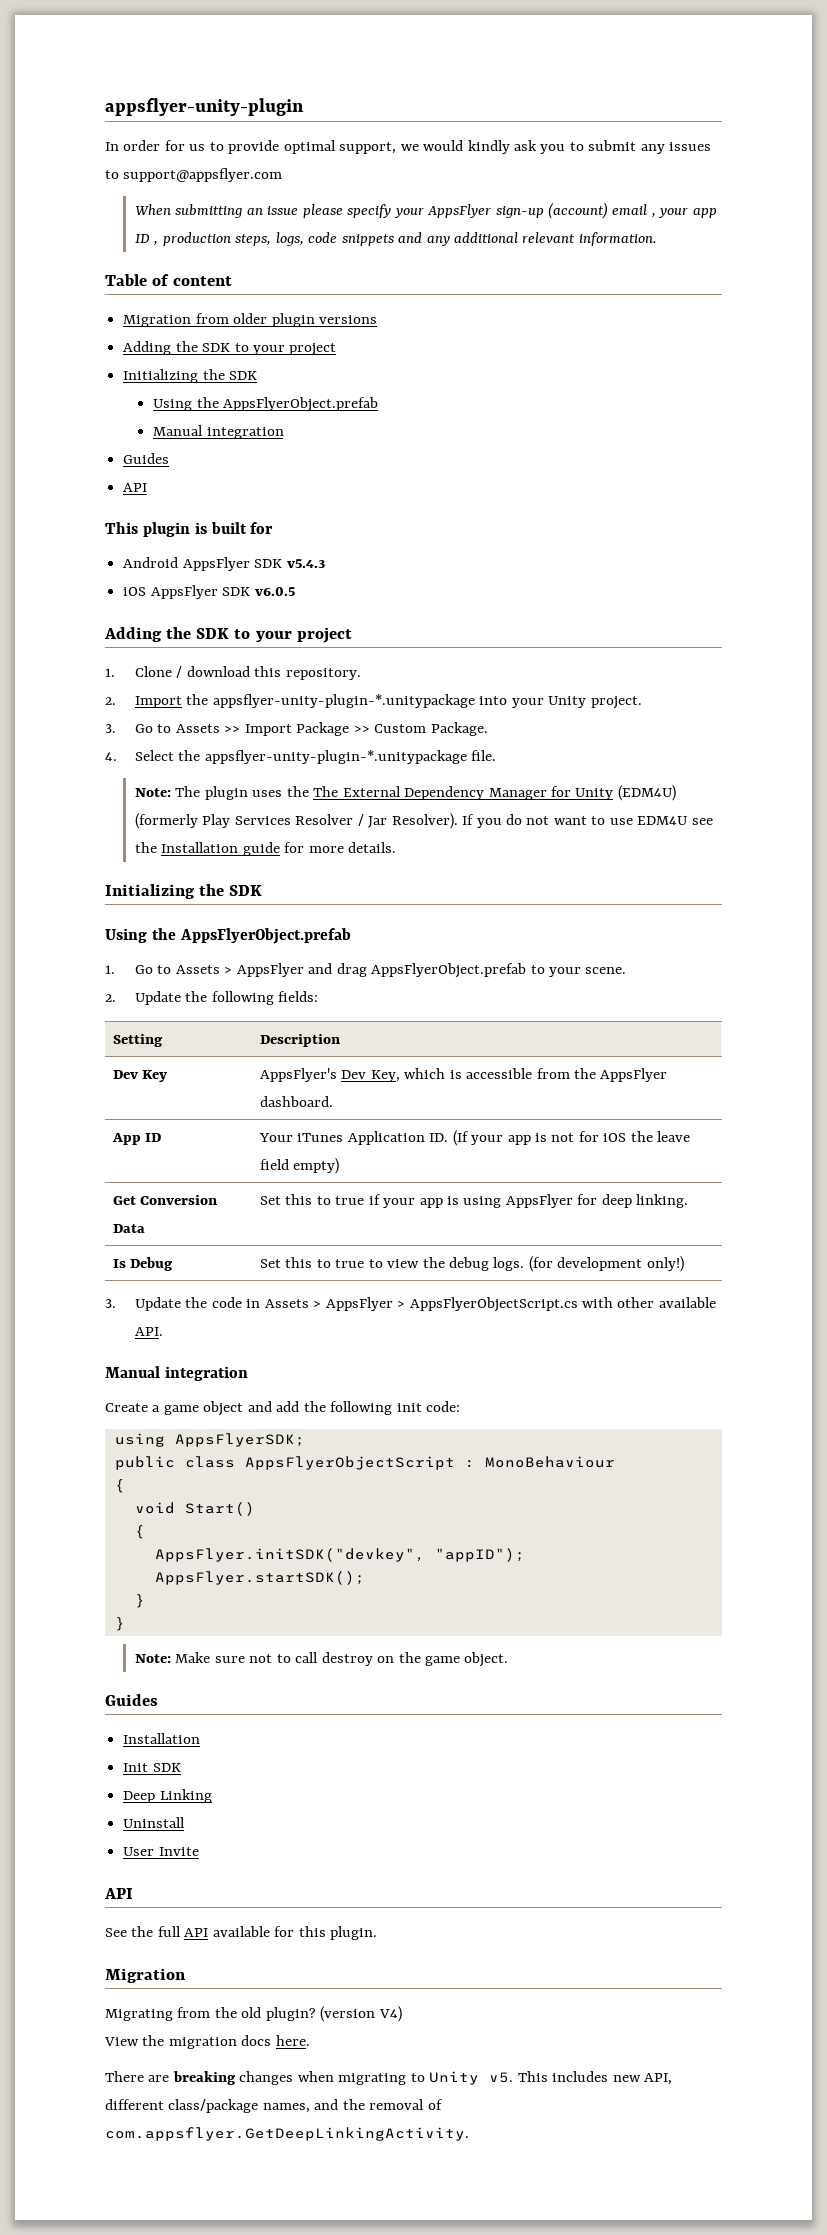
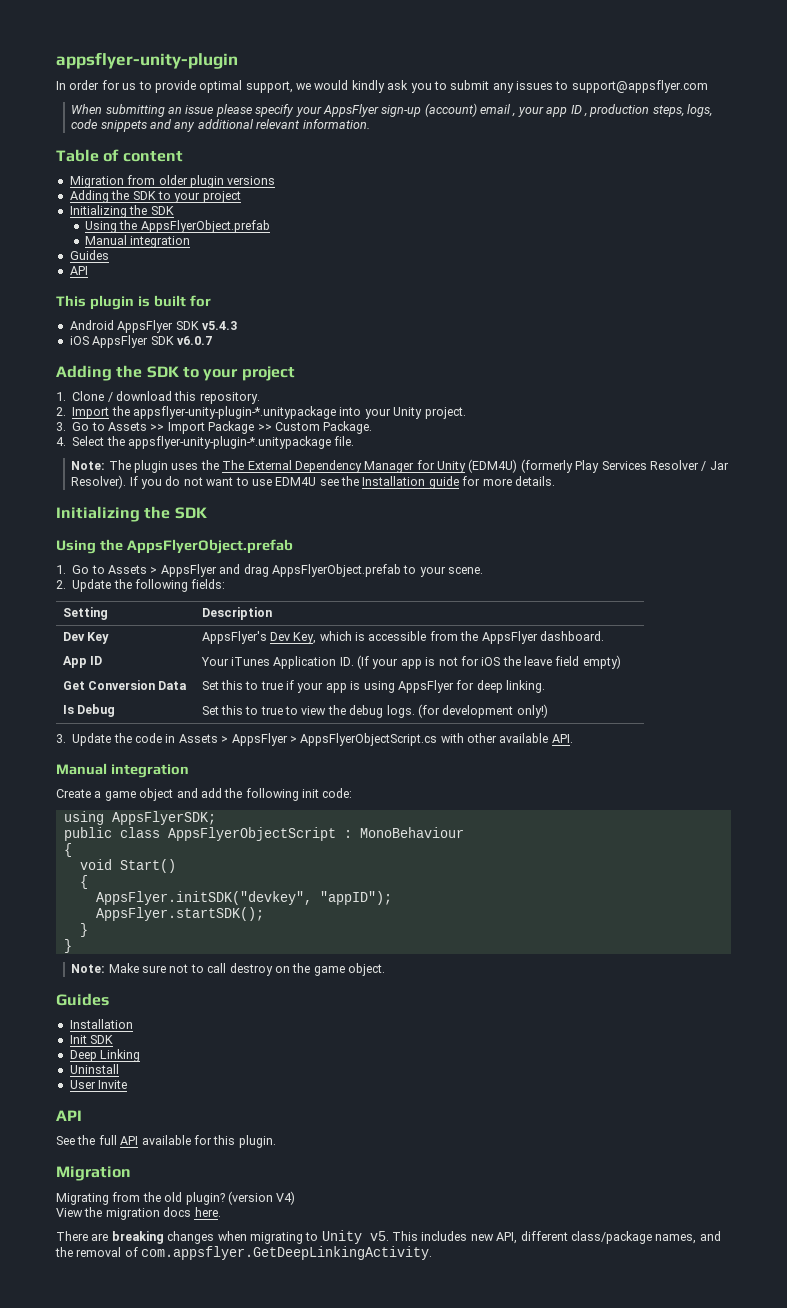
[254,587,295,596] v6.0.5 -> [176,336,212,345] v6.0.7

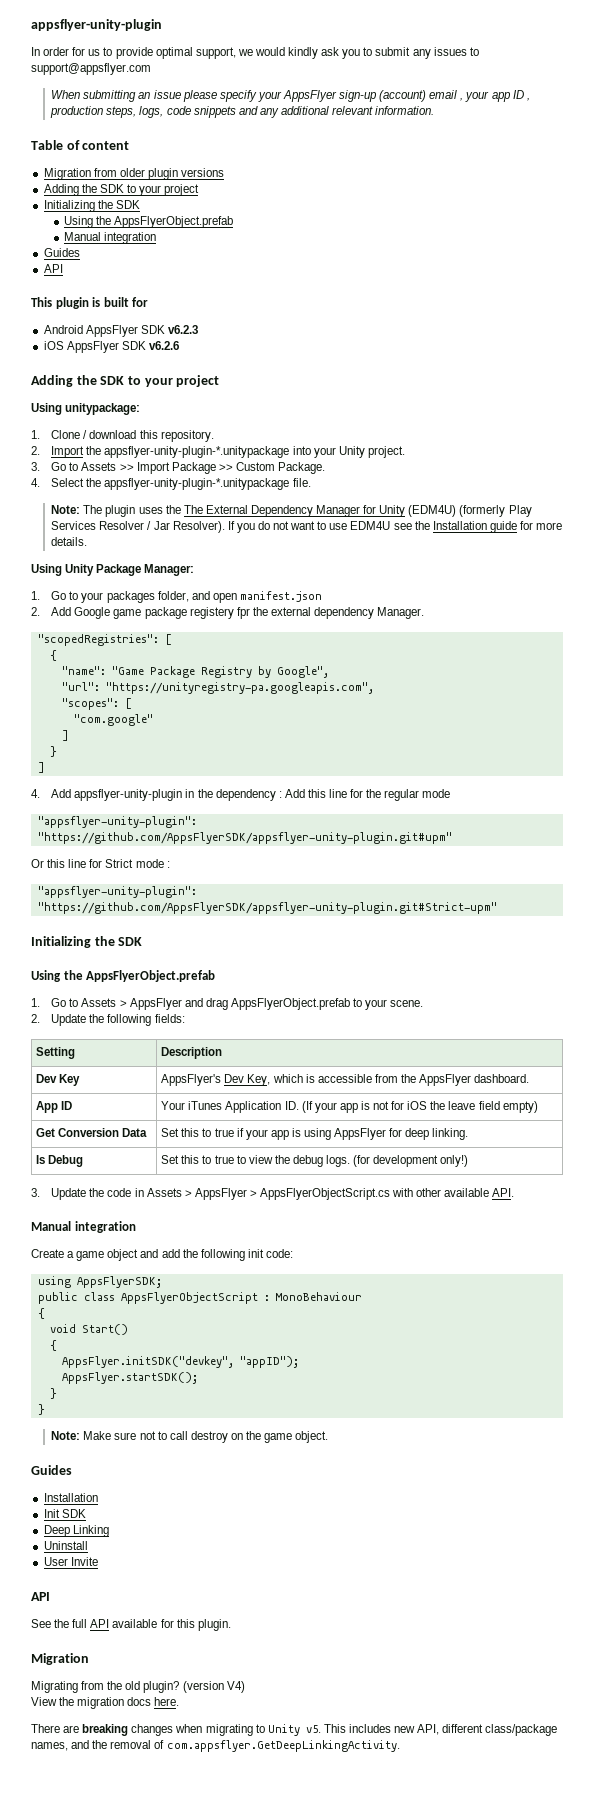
[201,321,237,330] v5.4.3 -> [167,325,198,334] v6.2.3
[176,336,212,345] [56,365,295,381] v6.0.7 // Adding the SDK to your project -> [148,341,179,350] [31,375,220,387] [31,403,141,415] v6.2.6 // Adding the SDK to your project // Using unitypackage:
(555, 481) none -> [31,564,195,576] [31,591,322,603] [31,607,425,619] [37,634,172,646] [49,650,57,661] [61,666,329,678] [61,682,374,694] [61,698,132,710] [73,714,153,726] [61,730,69,741] [49,746,57,757] [37,762,45,773] [31,789,451,801] [37,816,197,828] [37,832,452,844] [31,859,170,868] [37,886,197,898] [37,902,497,914] // Using Unity Package Manager: // 1. Go to your packages folder, and open manifest.json // 2. Add Google game package registery fpr the external dependency Manager. // "scopedRegistries": [ // { // "name": "Game Package Registry by Google", // "url": "https://unityregistry-pa.googleapis.com", // "scopes": [ // "com.google" // ] // } // ] // 4. Add appsflyer-unity-plugin in the dependency : Add this line for the regular mode // "appsflyer-unity-plugin": "https://github.com/AppsFlyerSDK/appsflyer-unity-plugin.git#upm" // Or this line for Strict mode : // "appsflyer-unity-plugin": "https://github.com/AppsFlyerSDK/appsflyer-unity-plugin.git#Strict-upm"

